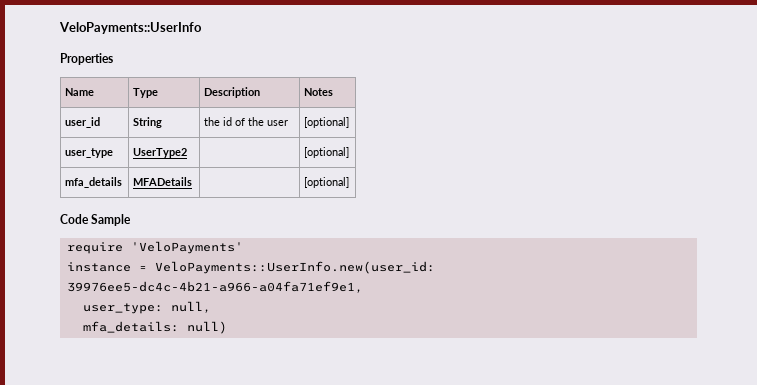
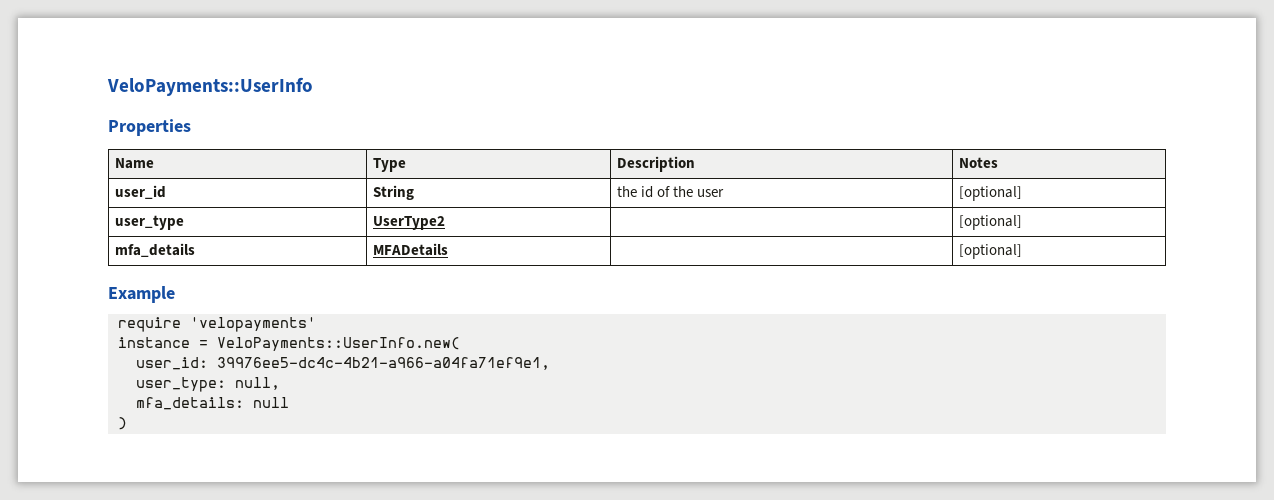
[60,214,132,226] Code Sample -> [108,286,175,303] Example
[130,241,243,254] 'VeloPayments' -> [189,317,316,332] 'velopayments'
[154,261,435,274] VeloPayments::UserInfo.new(user_id: -> [216,337,460,351] [135,357,208,370] VeloPayments::UserInfo.new( // user_id:
[186,321,227,334] null) -> [252,397,289,408] [117,417,127,430] null // )

